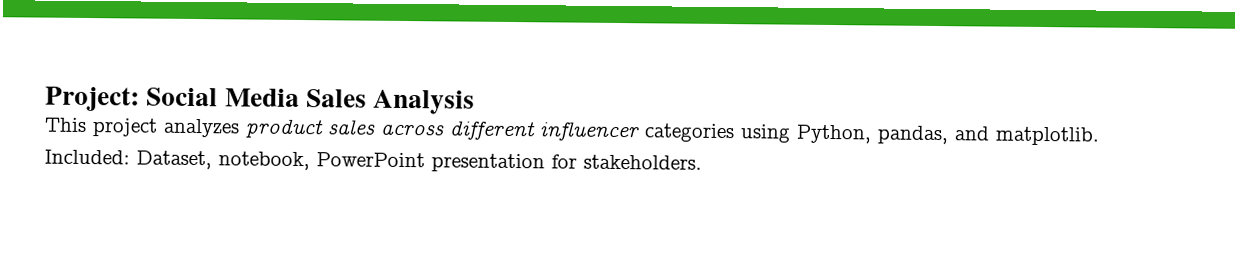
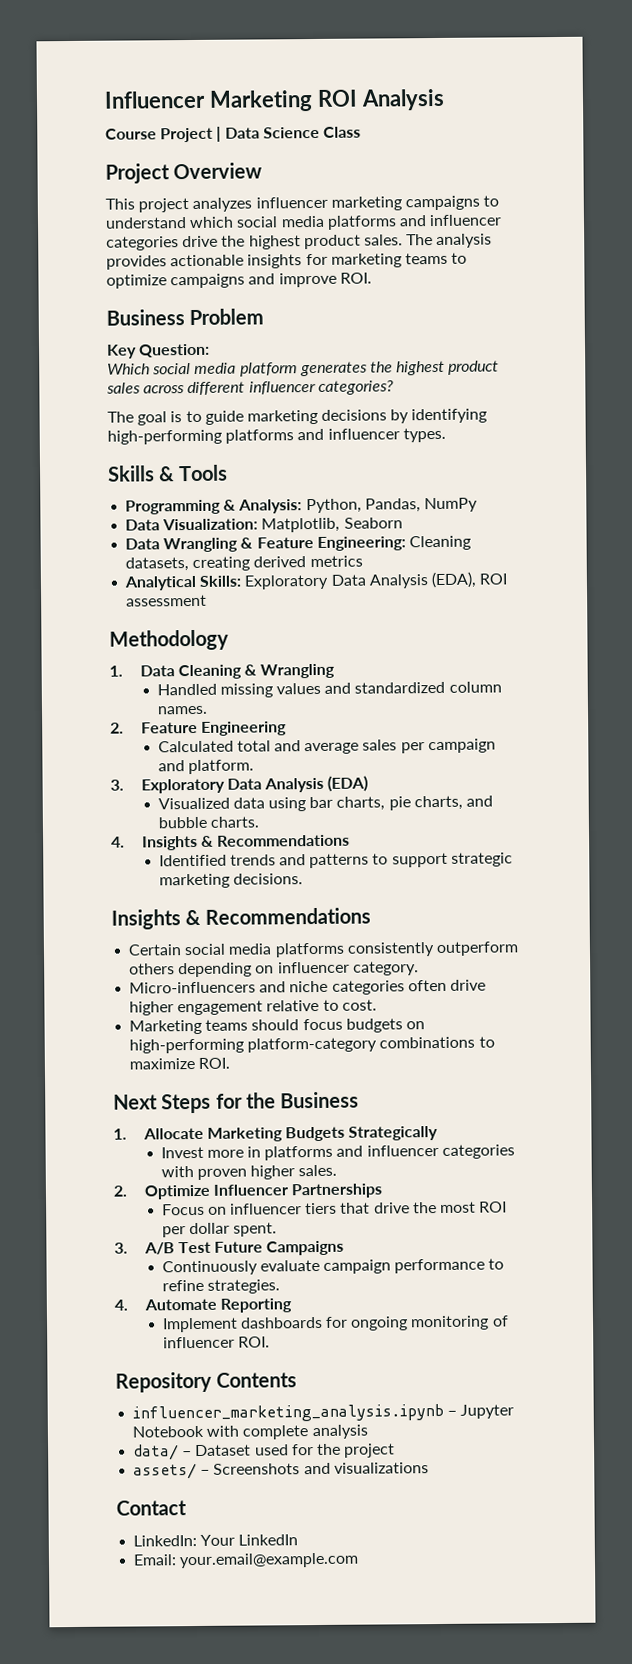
[45,86,476,115] [44,117,240,138] Project: Social Media Sales Analysis // This project analyzes -> [104,88,445,112] [105,126,361,143] [105,162,263,184] [105,195,500,213] [105,214,503,230] [106,233,493,251] [106,252,468,270] [106,272,372,289] [106,308,265,326] [106,343,211,359] [107,360,446,377] Influencer Marketing ROI Analysis // Course Project | Data Science Class // Project Overview // This project analyzes influencer marketing campaigns to understand which social media platforms and influencer categories drive the highest product sales. The analysis provides actionable insights for marketing teams to optimize campaigns and improve ROI. // Business Problem // Key Question: // Which social media platform generates the highest
[644,123,1100,146] [44,149,702,173] categories using Python, pandas, and matplotlib. // Included: Dataset, notebook, PowerPoint presentation for stakeholders. -> [317,380,394,395] [107,408,488,426] [107,427,446,445] [107,464,228,482] [125,497,478,515] [125,517,403,533] [125,535,471,553] [125,555,363,572] [124,571,508,591] [126,594,208,607] [109,629,229,651] [109,663,336,680] [156,681,502,698] [156,705,208,715] [110,721,287,736] [157,738,496,755] [157,759,254,775] [110,775,369,794] [157,795,494,812] [157,816,259,829] [111,834,351,851] [158,852,513,869] [158,873,303,889] [111,907,371,930] [128,941,519,958] [129,961,419,978] [129,979,486,995] [129,999,377,1016] [129,1018,425,1035] [129,1036,495,1054] [129,1057,231,1070] [113,1091,360,1114] [113,1126,439,1142] [160,1144,515,1161] [160,1164,338,1180] [113,1183,384,1200] [161,1201,508,1216] [161,1222,278,1238] [114,1240,345,1256] [161,1258,505,1276] [161,1279,280,1294] [114,1298,292,1313] [161,1315,509,1333] [162,1336,270,1349] [115,1371,298,1393] [132,1403,515,1423] [132,1424,368,1440] [133,1443,396,1461] [133,1462,429,1480] [116,1500,187,1516] [133,1534,299,1547] [133,1552,360,1569] categories? // The goal is to guide marketing decisions by identifying high-performing platforms and influencer types. // Skills & Tools // Programming & Analysis: Python, Pandas, NumPy // Data Visualization: Matplotlib, Seaborn // Data Wrangling & Feature Engineering: Cleaning datasets, creating derived metrics // Analytical Skills: Exploratory Data Analysis (EDA), ROI assessment // Methodology // 1. Data Cleaning & Wrangling // Handled missing values and standardized column names. // 2. Feature Engineering // Calculated total and average sales per campaign and platform. // 3. Exploratory Data Analysis (EDA) // Visualized data using bar charts, pie charts, and bubble charts. // 4. Insights & Recommendations // Identified trends and patterns to support strategic marketing decisions. // Insights & Recommendations // Certain social media platforms consistently outperform others depending on influencer category. // Micro-influencers and niche categories often drive higher engagement relative to cost. // Marketing teams should focus budgets on high-performing platform-category combinations to maximize ROI. // Next Steps for the Business // 1. Allocate Marketing Budgets Strategically // Invest more in platforms and influencer categories with proven higher sales. // 2. Optimize Influencer Partnerships // Focus on influencer tiers that drive the most ROI per dollar spent. // 3. A/B Test Future Campaigns // Continuously evaluate campaign performance to refine strategies. // 4. Automate Reporting // Implement dashboards for ongoing monitoring of influencer ROI. // Repository Contents // influencer_marketing_analysis.ipynb – Jupyter Notebook with complete analysis // data/ – Dataset used for the project // assets/ – Screenshots and visualizations // Contact // LinkedIn: Your LinkedIn // Email: your.email@example.com

